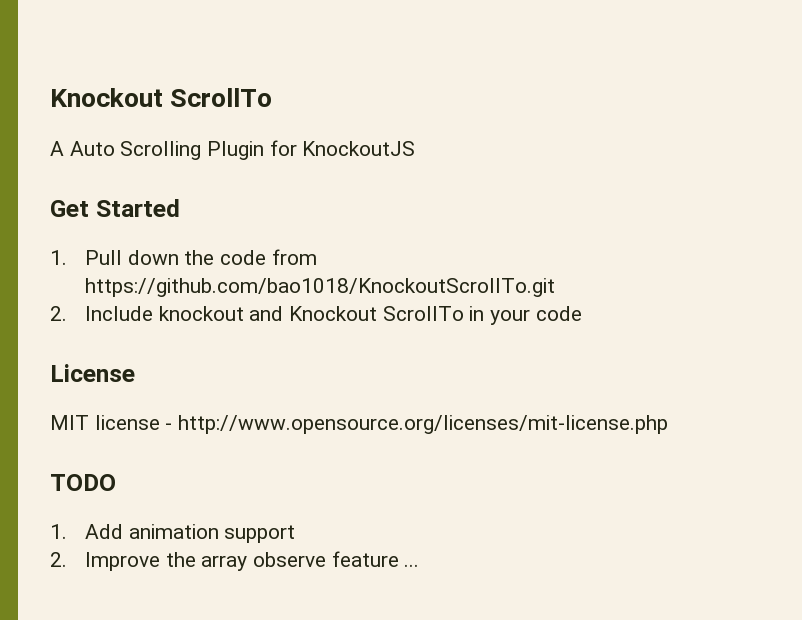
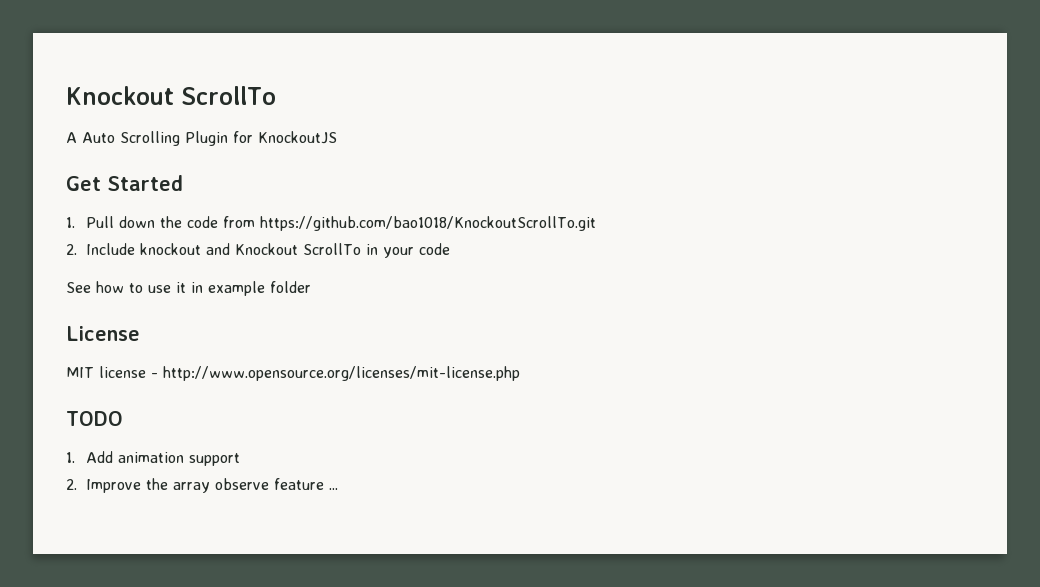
(582, 313) none -> [66,281,311,296] // See how to use it in example folder

